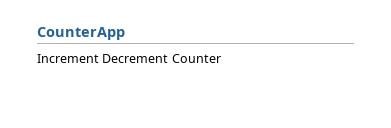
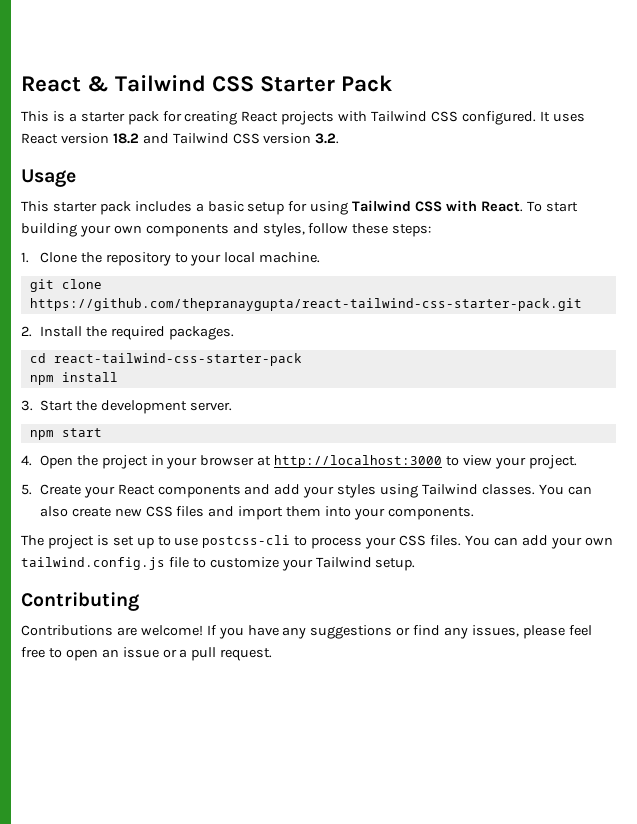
[37,27,125,40] [37,54,221,63] CounterApp // Increment Decrement Counter -> [21,75,393,92] [21,111,585,125] [21,133,340,144] [21,169,76,187] [21,200,578,215] [21,223,432,237] [21,252,321,266] [29,279,102,292] [29,298,582,311] [21,326,234,340] [29,353,302,366] [29,372,118,385] [21,400,232,414] [29,428,102,440] [21,455,577,469] [21,484,592,498] [39,506,474,520] [21,535,613,549] [21,557,416,571] [21,592,139,611] [21,625,592,639] [21,647,273,661] React & Tailwind CSS Starter Pack // This is a starter pack for creating React projects with Tailwind CSS configured. It uses React version 18.2 and Tailwind CSS version 3.2. // Usage // This starter pack includes a basic setup for using Tailwind CSS with React. To start building your own components and styles, follow these steps: // 1. Clone the repository to your local machine. // git clone https://github.com/thepranaygupta/react-tailwind-css-starter-pack.git // 2. Install the required packages. // cd react-tailwind-css-starter-pack // npm install // 3. Start the development server. // npm start // 4. Open the project in your browser at http://localhost:3000 to view your project. // 5. Create your React components and add your styles using Tailwind classes. You can also create new CSS files and import them into your components. // The project is set up to use postcss-cli to process your CSS files. You can add your own tailwind.config.js file to customize your Tailwind setup. // Contributing // Contributions are welcome! If you have any suggestions or find any issues, please feel free to open an issue or a pull request.

